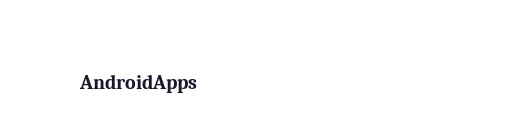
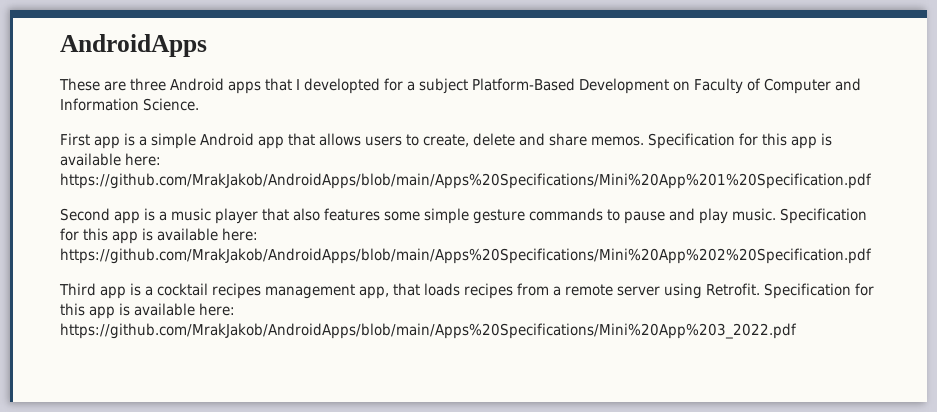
(197, 83) none -> [59,78,861,94] [60,98,199,111] [60,133,832,149] [60,153,161,166] [60,173,872,189] [60,208,867,224] [60,228,258,244] [60,248,872,264] [59,283,874,299] [60,303,235,319] [60,323,797,339] // These are three Android apps that I developted for a subject Platform-Based Development on Faculty of Computer and Information Science. // First app is a simple Android app that allows users to create, delete and share memos. Specification for this app is available here: https://github.com/MrakJakob/AndroidApps/blob/main/Apps%20Specifications/Mini%20App%201%20Specification.pdf // Second app is a music player that also features some simple gesture commands to pause and play music. Specification for this app is available here: https://github.com/MrakJakob/AndroidApps/blob/main/Apps%20Specifications/Mini%20App%202%20Specification.pdf // Third app is a cocktail recipes management app, that loads recipes from a remote server using Retrofit. Specification for this app is available here: https://github.com/MrakJakob/AndroidApps/blob/main/Apps%20Specifications/Mini%20App%203_2022.pdf

